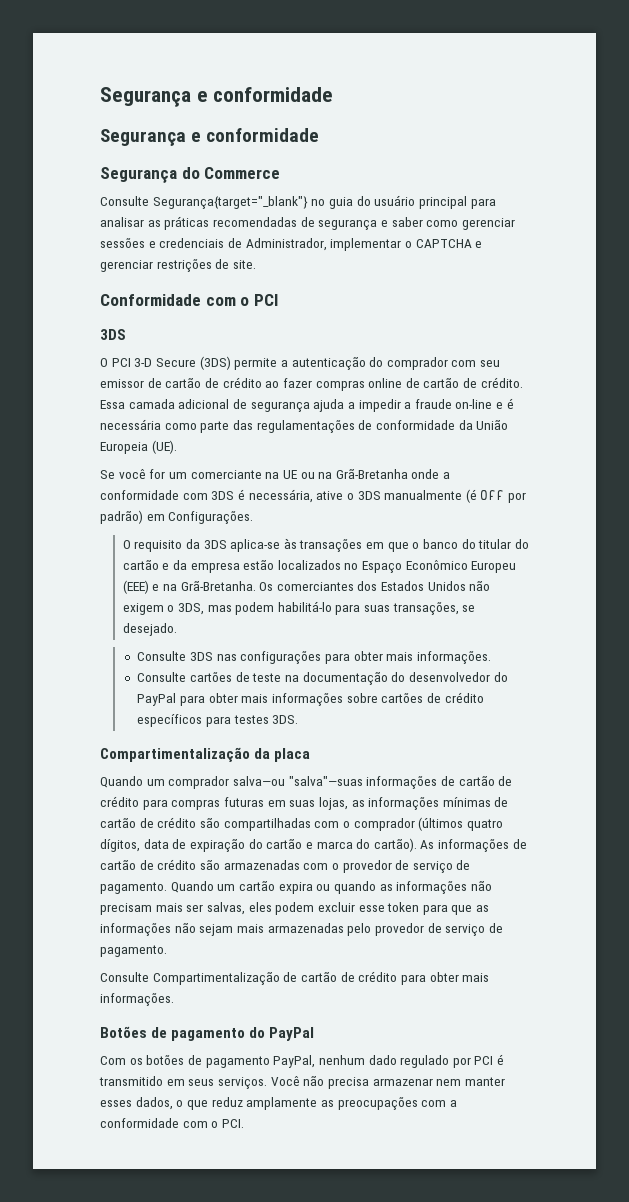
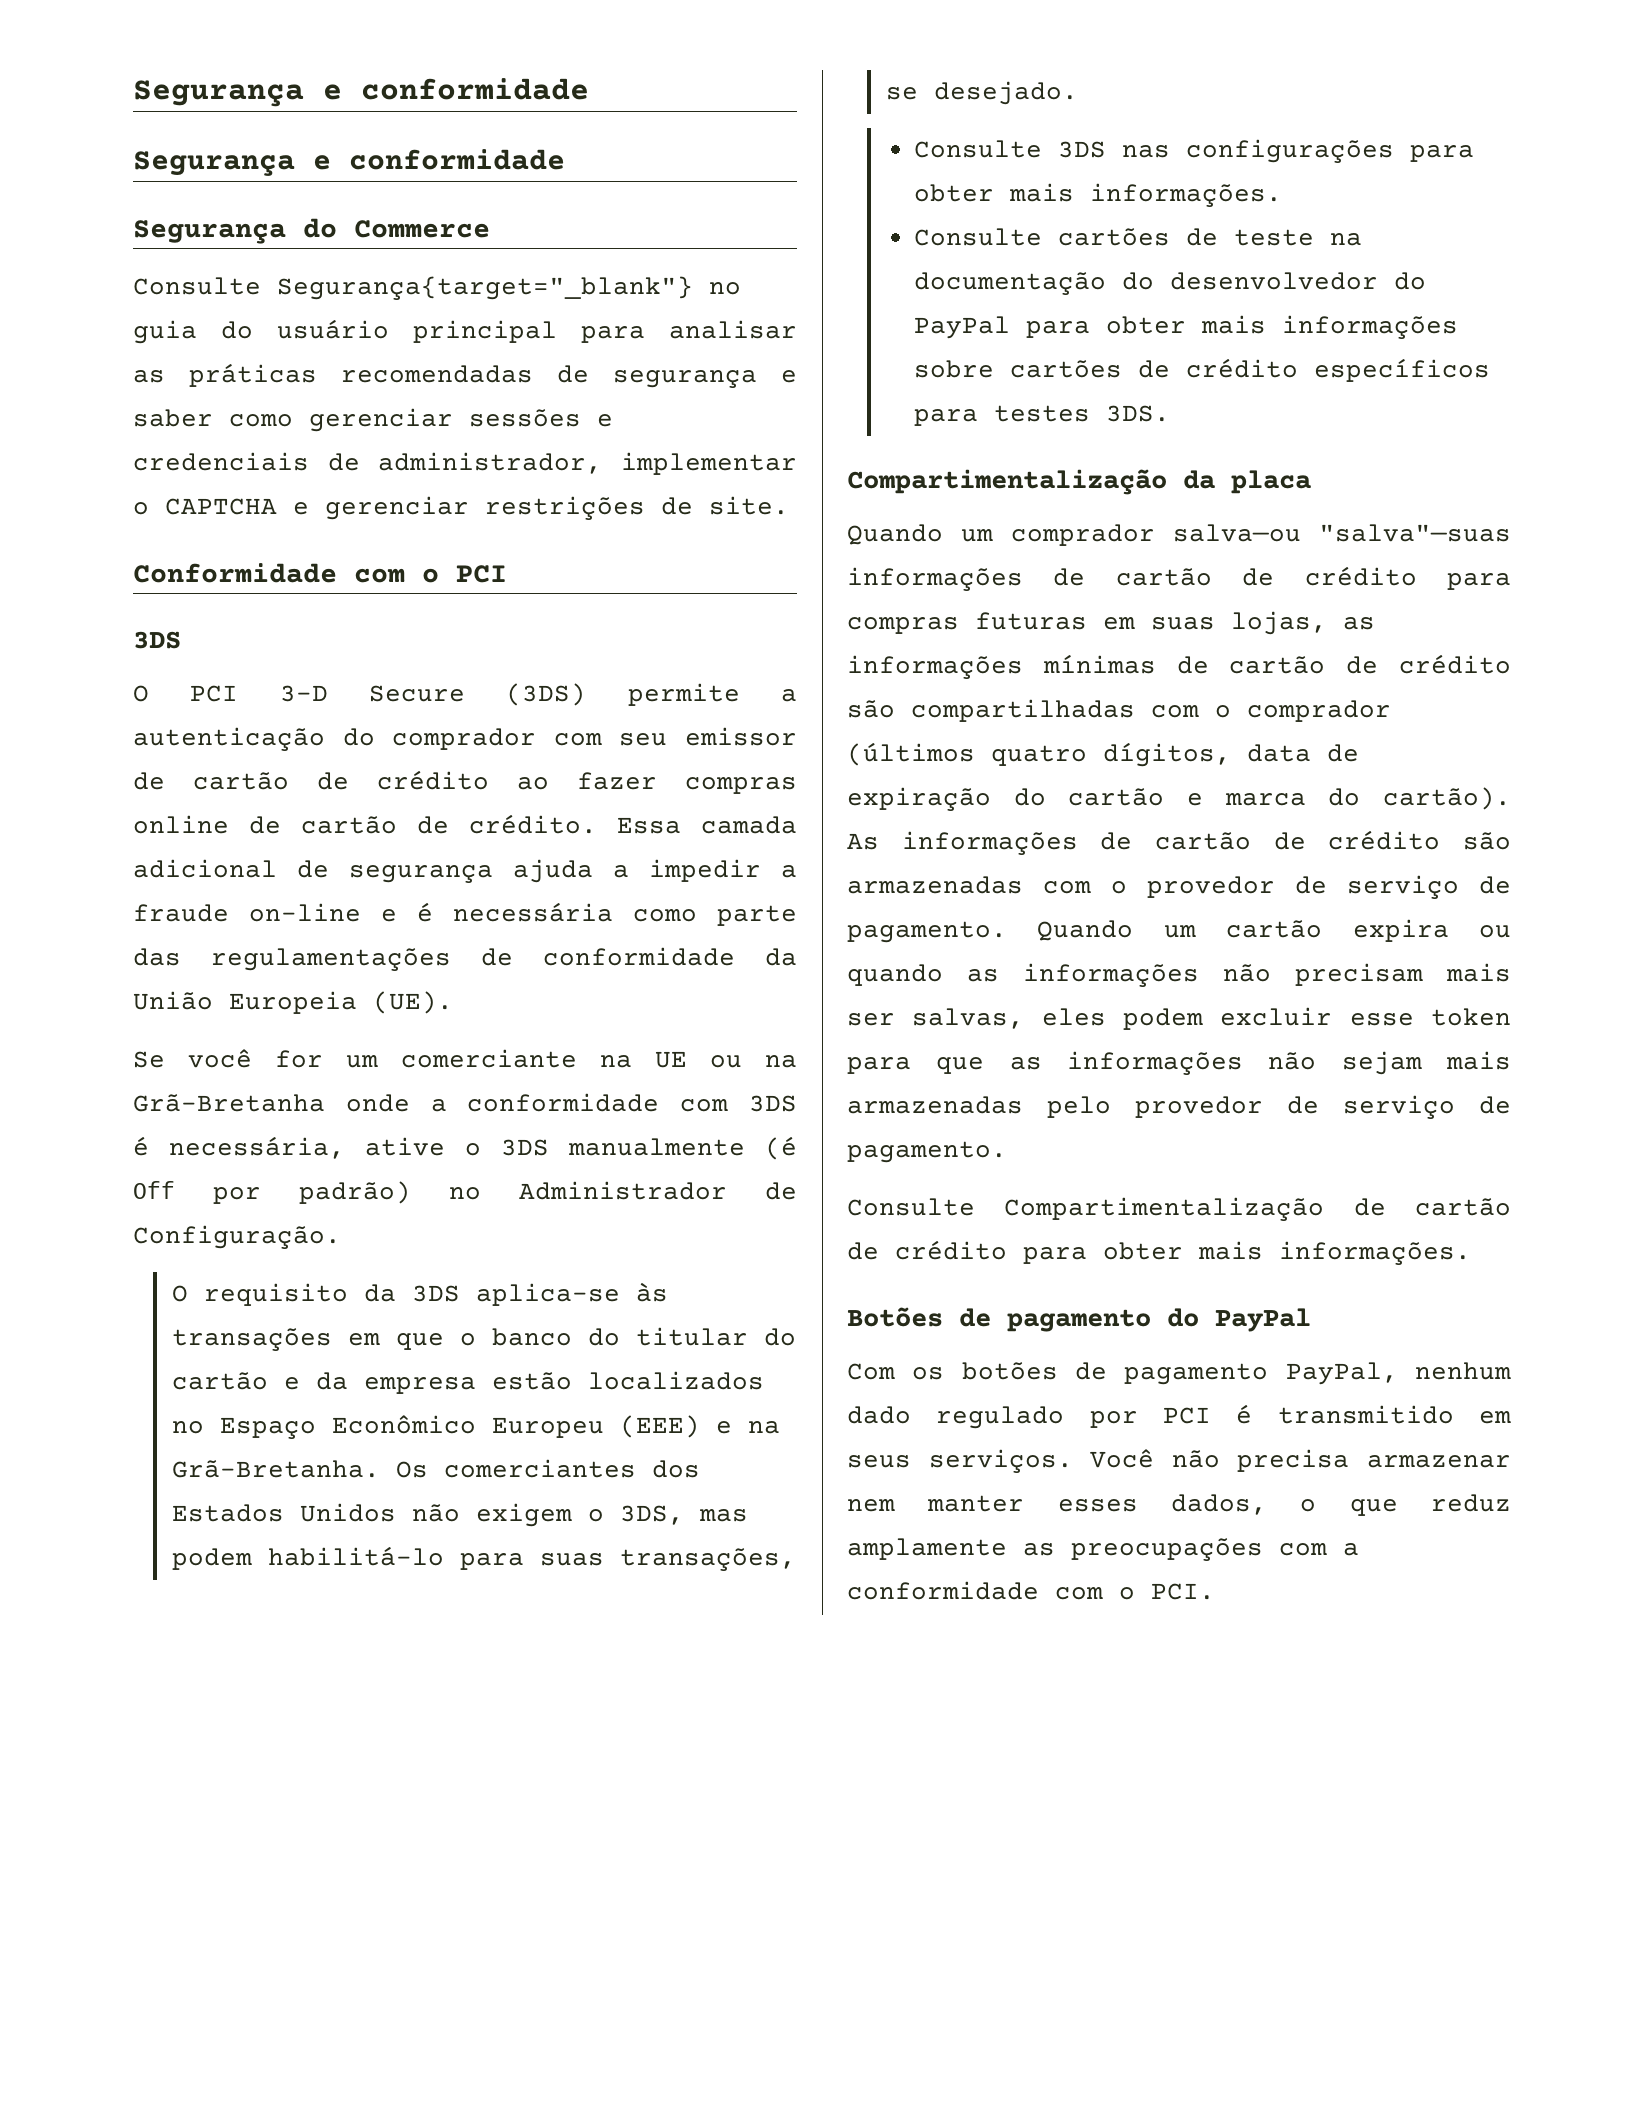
[245,238,327,251] Administrador, -> [378,452,603,474] administrador,
[146,510,254,524] em Configurações. -> [449,1181,797,1200] [133,1225,341,1249] no Administrador de Configuração.

